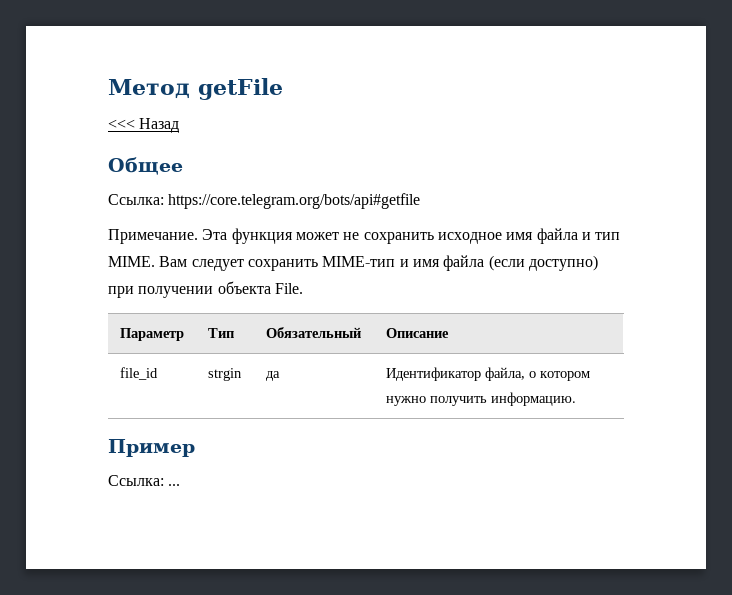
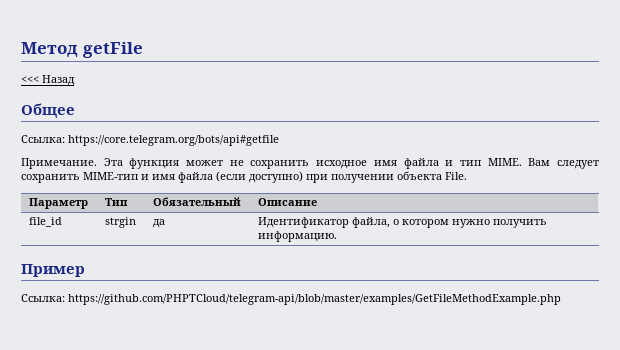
[168,484,181,486] ... -> [68,294,561,305] https://github.com/PHPTCloud/telegram-api/blob/master/examples/GetFileMethodExample.php

